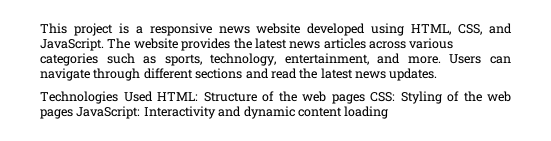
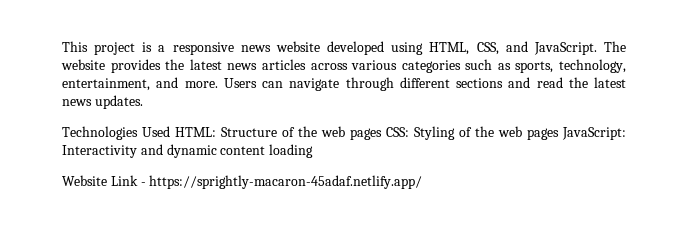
(389, 112) none -> [62,175,423,189] // Website Link - https://sprightly-macaron-45adaf.netlify.app/

